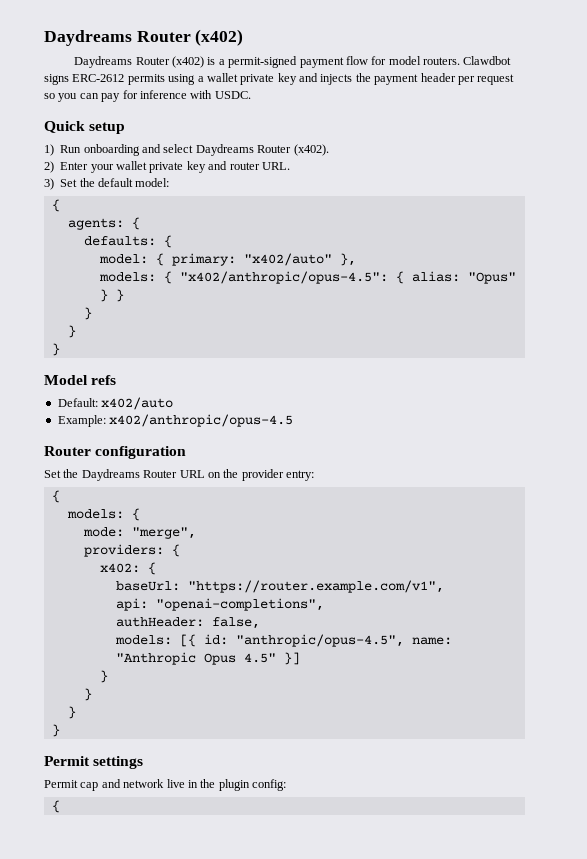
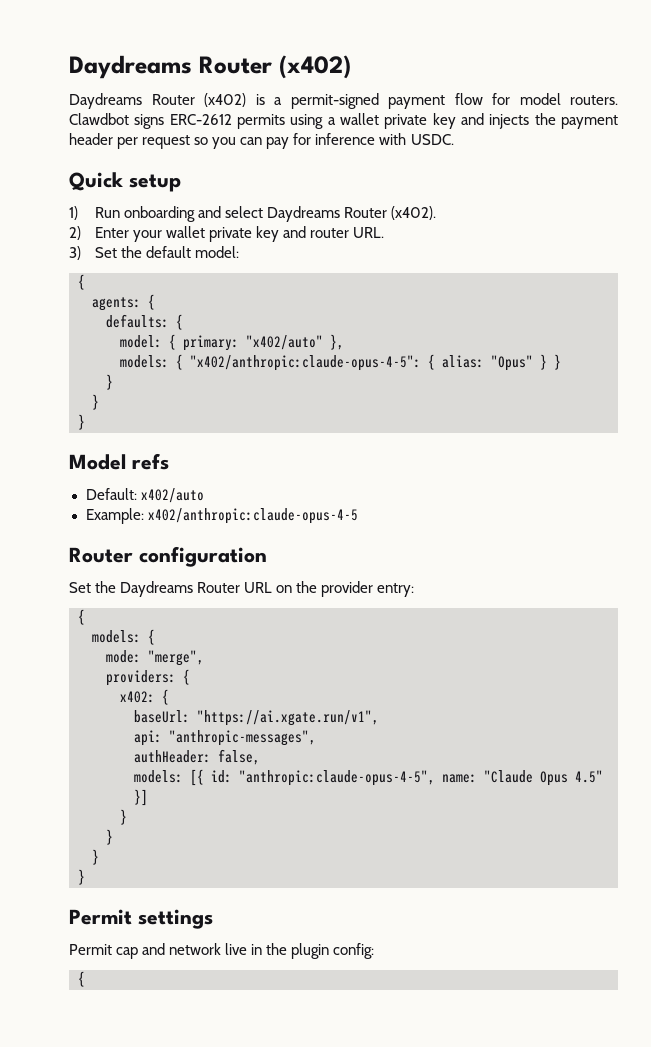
[179,271,388,284] "x402/anthropic/opus-4.5": -> [190,355,421,371] "x402/anthropic:claude-opus-4-5":
[109,414,294,427] x402/anthropic/opus-4.5 -> [147,508,358,524] x402/anthropic:claude-opus-4-5
[187,580,444,593] "https://router.example.com/v1", -> [197,710,379,726] "https://ai.xgate.run/v1",
[155,598,324,611] "openai-completions", -> [169,730,316,746] "anthropic-messages",
[235,634,452,647] [115,652,196,665] "anthropic/opus-4.5", name: "Anthropic -> [239,770,533,786] "anthropic:claude-opus-4-5", name: "Claude

